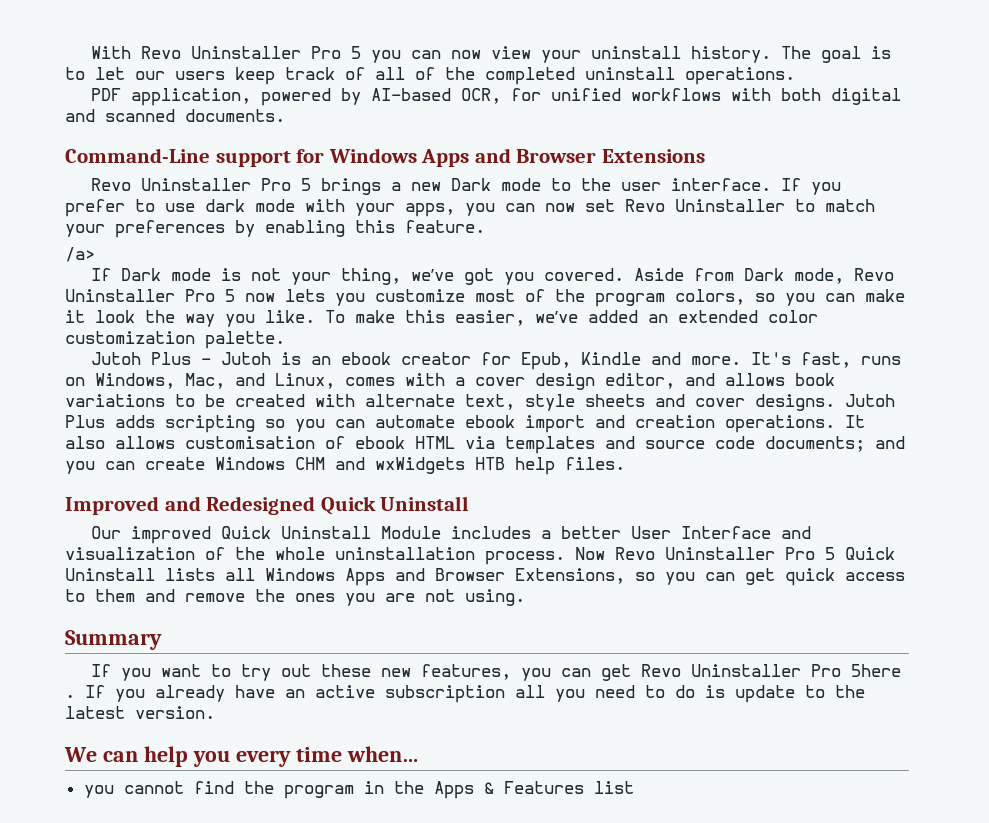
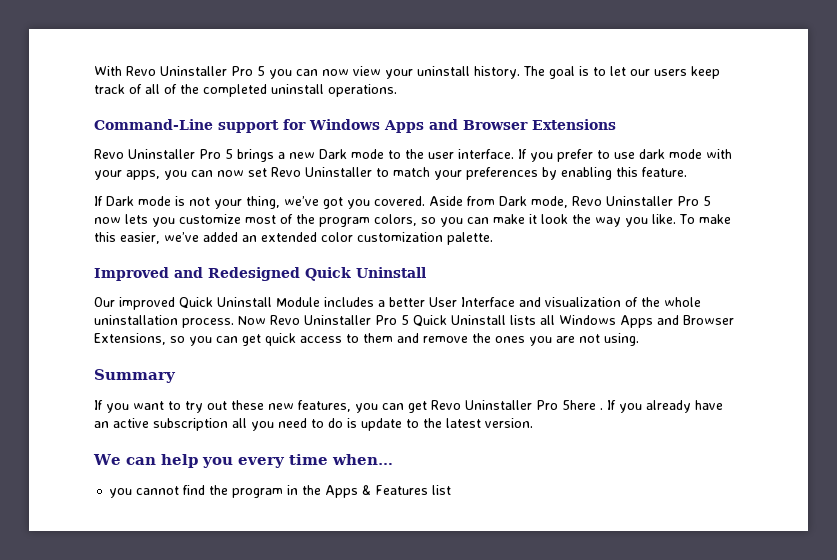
[91,88,902,106] [65,109,285,122] // PDF application, powered by AI-based OCR, for unified workflows with both digital and scanned documents. -> (397, 90) none
[65,247,95,262] // /a> -> (687, 172) none
[91,352,902,370] [65,373,835,390] [65,394,895,411] [65,415,865,433] [65,436,905,454] [65,457,625,475] // Jutoh Plus - Jutoh is an ebook creator for Epub, Kindle and more. It's fast, runs on Windows, Mac, and Linux, comes with a cover design editor, and allows book variations to be created with alternate text, style sheets and cover designs. Jutoh Plus adds scripting so you can automate ebook import and creation operations. It also allows customisation of ebook HTML via templates and source code documents; and you can create Windows CHM and wxWidgets HTB help files. -> (493, 238) none

